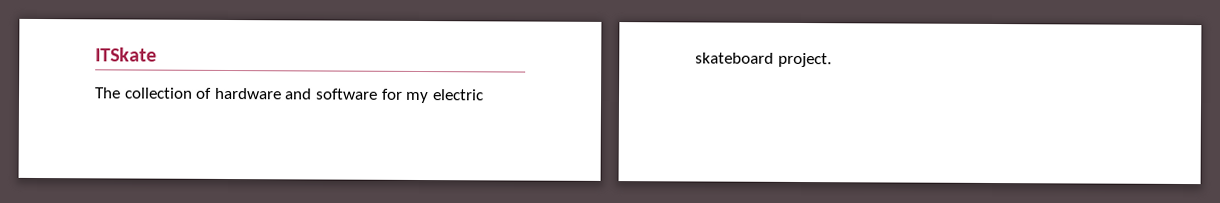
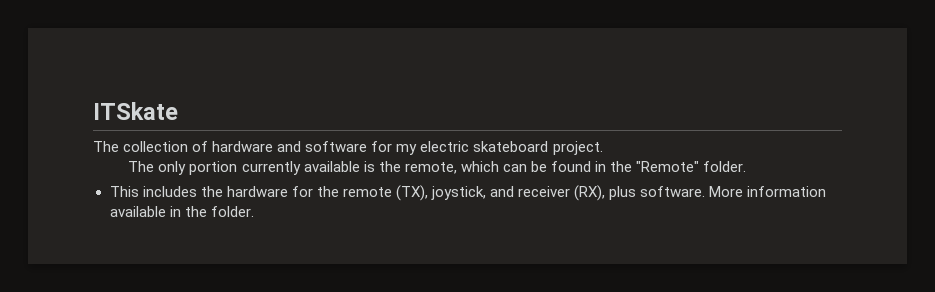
(832, 60) none -> [128,161,747,175] [109,185,827,201] [109,206,254,217] // The only portion currently available is the remote, which can be found in the "Remote" folder. // This includes the hardware for the remote (TX), joystick, and receiver (RX), plus software. More information available in the folder.

